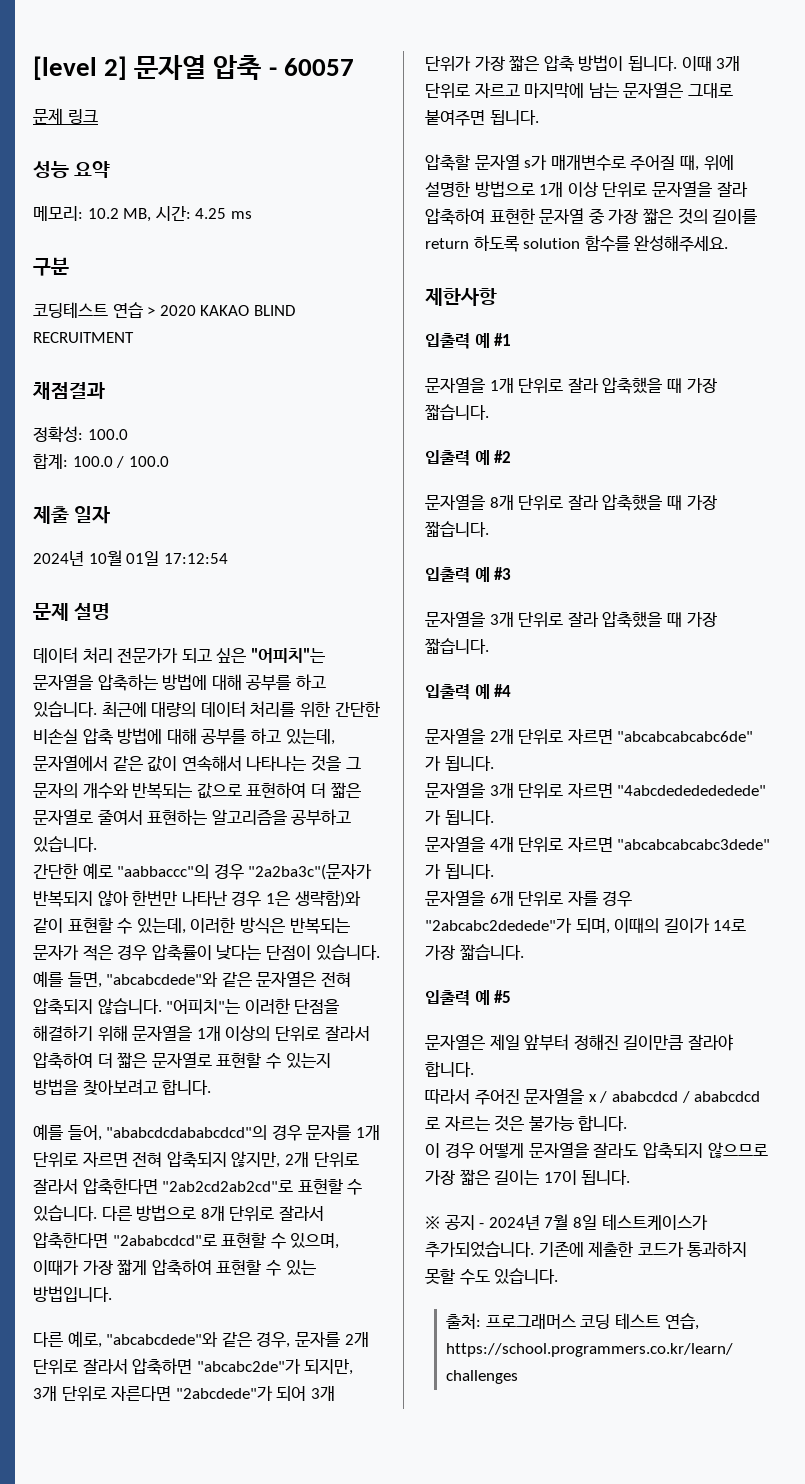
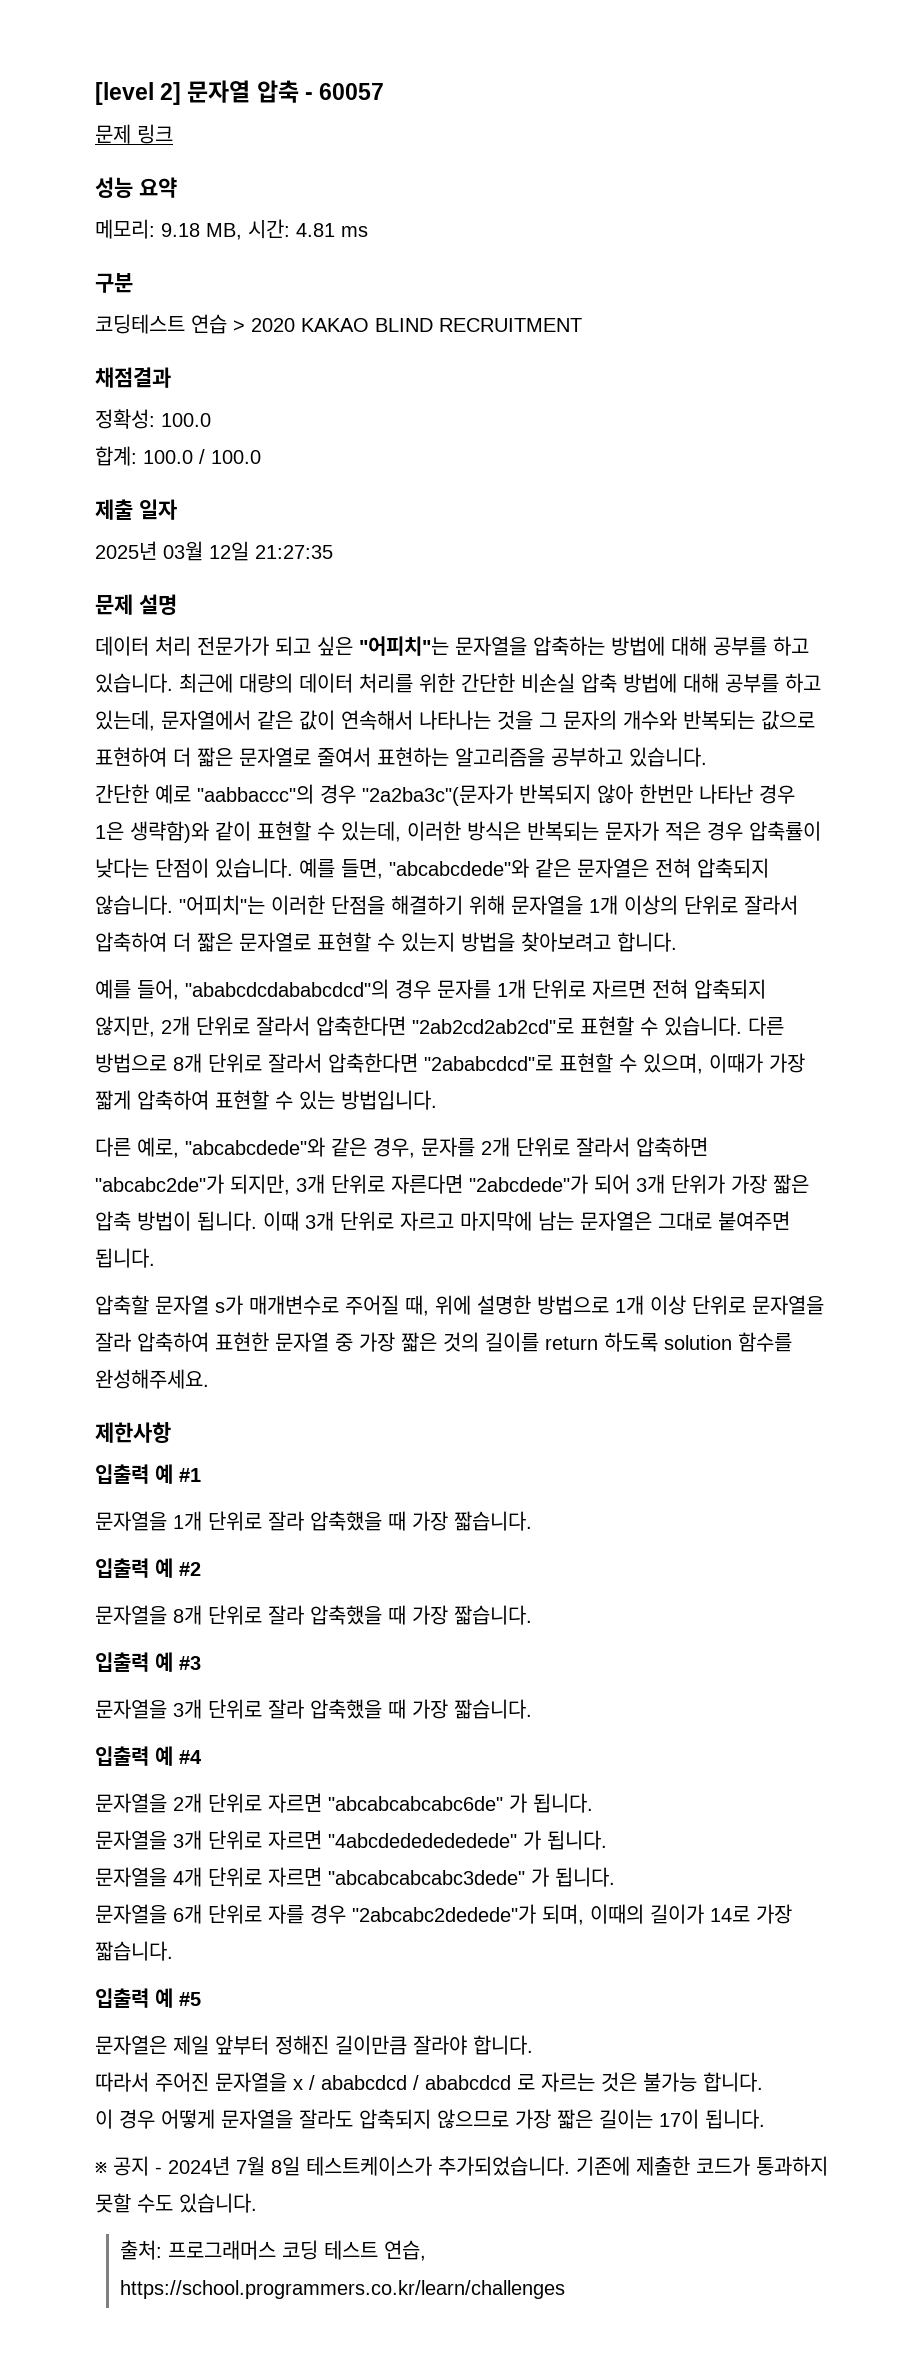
[87,208,119,219] 10.2 -> [161,223,200,237] 9.18
[195,208,227,219] 4.25 -> [296,223,335,237] 4.81
[33,550,228,566] 2024년 10월 01일 17:12:54 -> [95,541,333,561] 2025년 03월 12일 21:27:35

